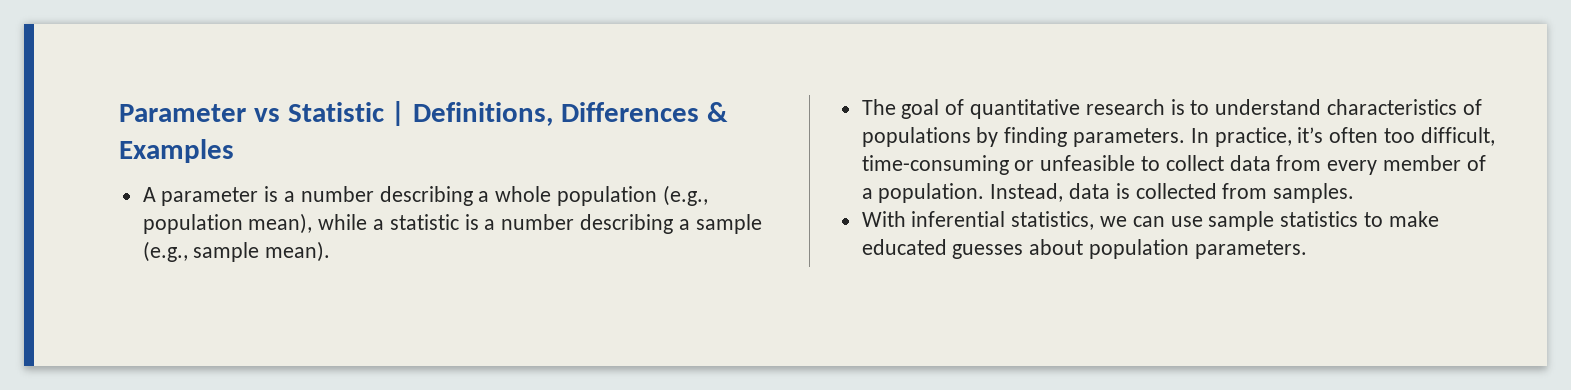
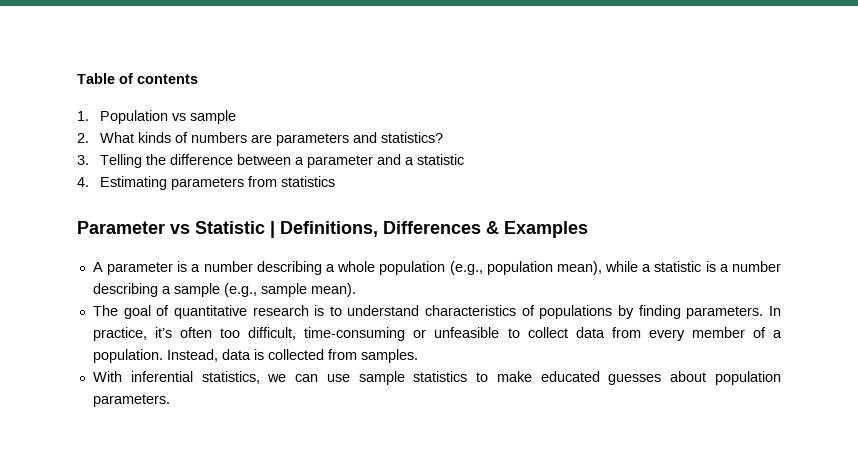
(119, 113) none -> [77,73,198,84] [77,110,236,124] [77,132,443,146] [77,154,464,168] [77,176,335,190] Table of contents // 1. Population vs sample // 2. What kinds of numbers are parameters and statistics? // 3. Telling the difference between a parameter and a statistic // 4. Estimating parameters from statistics //

